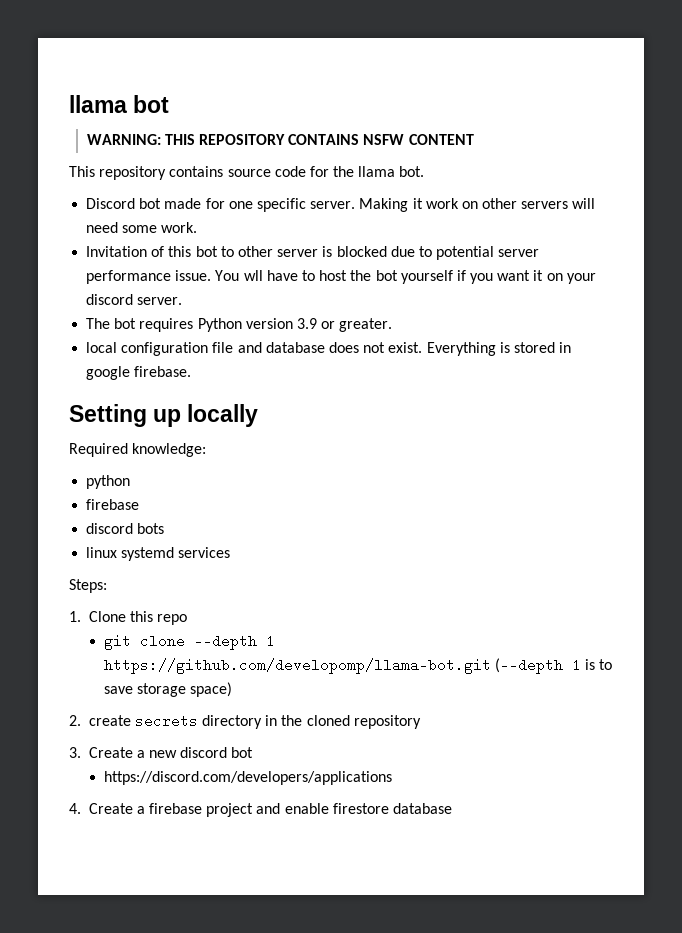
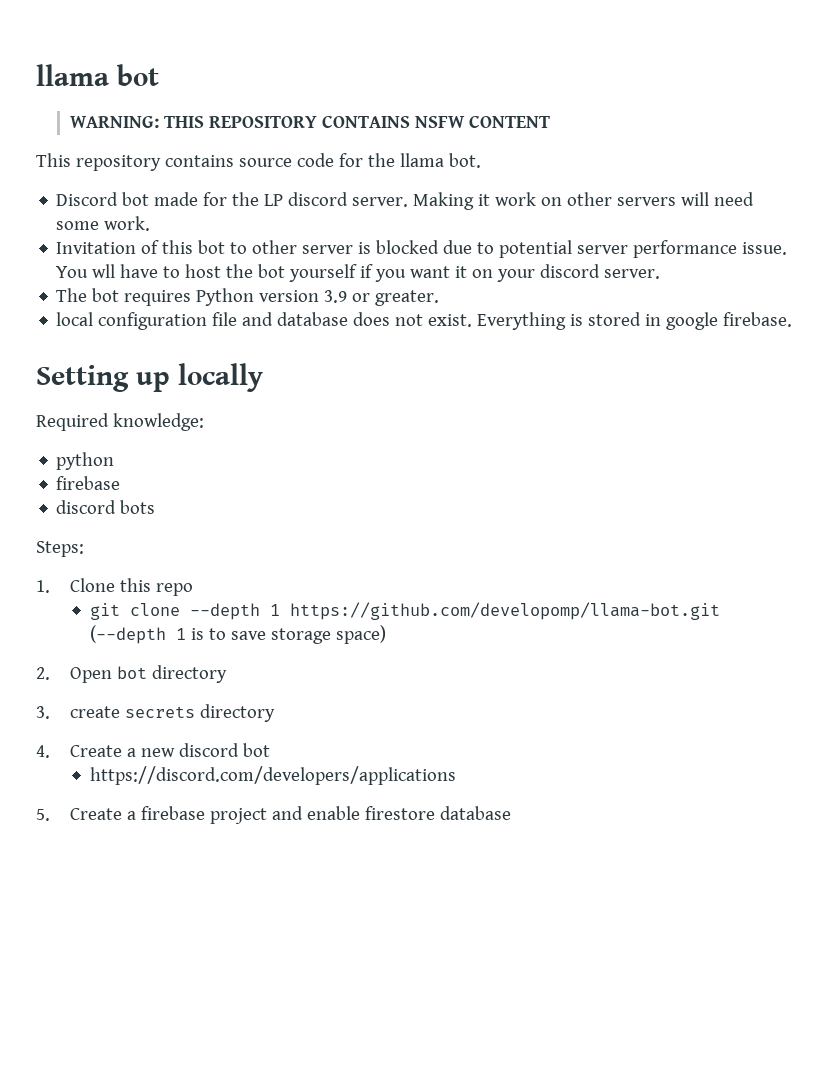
[228,198,306,212] one specific -> [232,192,349,206] the LP discord
[86,547,231,561] // linux systemd services -> (156, 507) none
(81, 720) none -> [69,665,227,683] [36,706,50,719] Open bot directory // 3.
[265,715,421,729] [69,747,81,758] in the cloned repository // 3. -> [36,745,50,758] // 4.
[69,803,81,814] 4. -> [36,809,50,821] 5.

